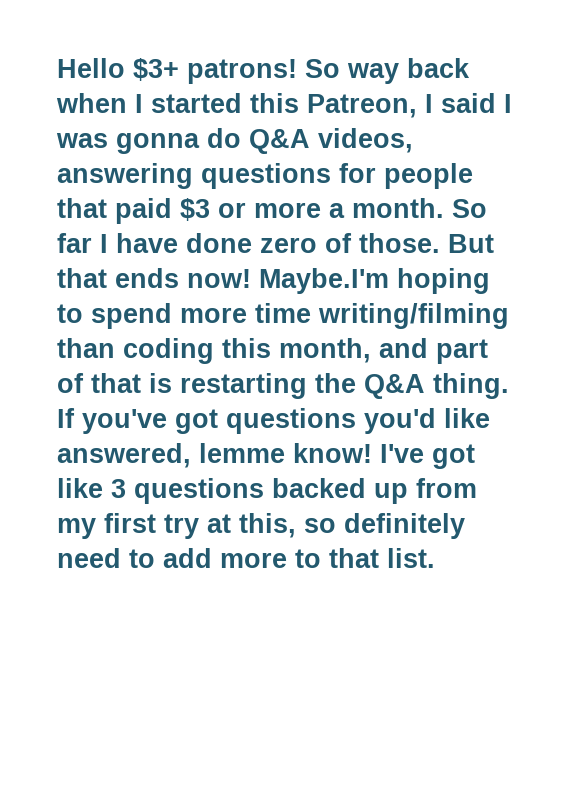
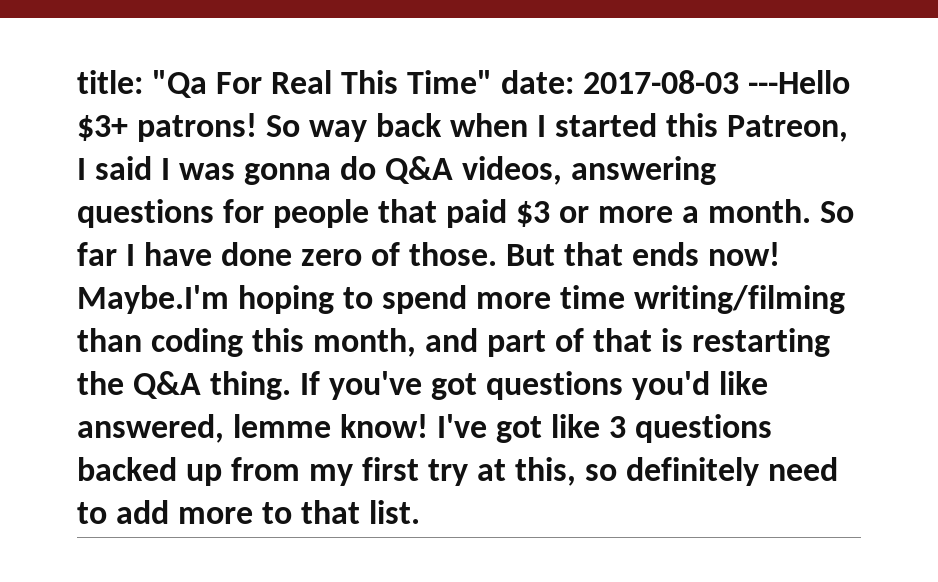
[57,58,125,78] Hello -> [77,70,851,98] title: "Qa For Real This Time" date: 2017-08-03 ---Hello

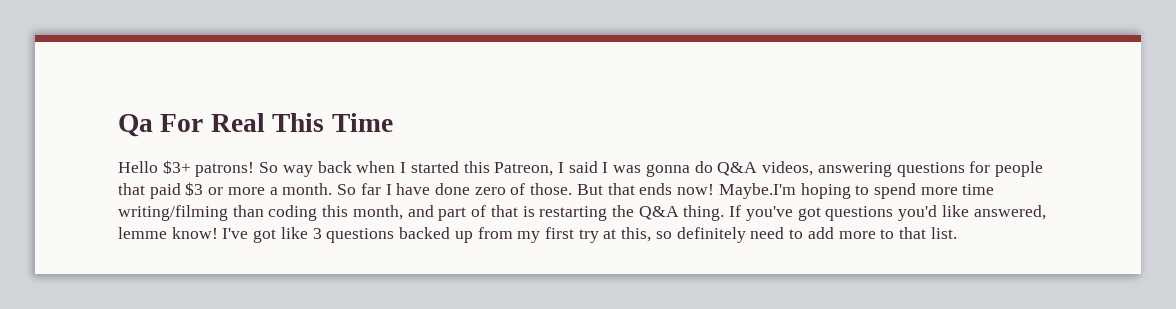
[77,70,208,98] title: "Qa -> [118,114,153,137] Qa
[407,70,851,94] Time" date: 2017-08-03 ---Hello -> [331,113,393,132] [118,161,158,173] Time // Hello

